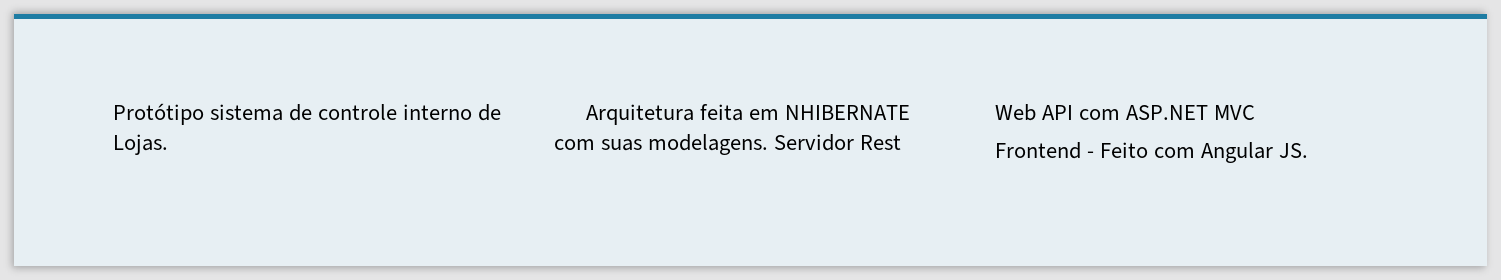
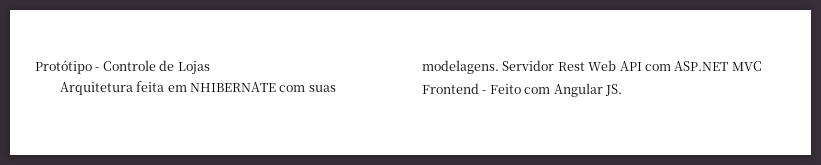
[210,104,502,121] [113,134,168,155] sistema de controle interno de Lojas. -> [95,60,210,75] - Controle de Lojas

